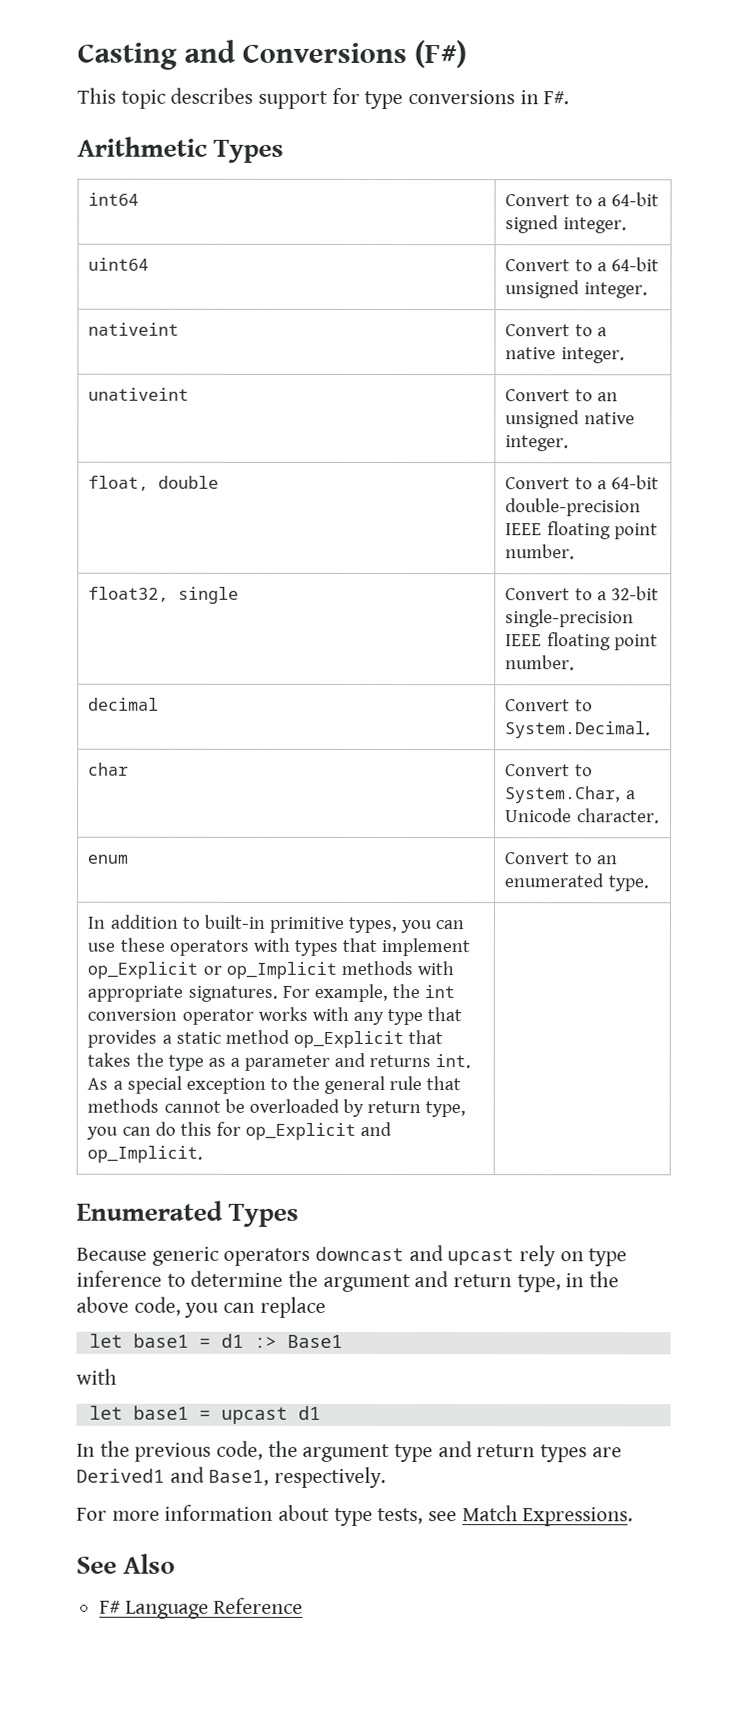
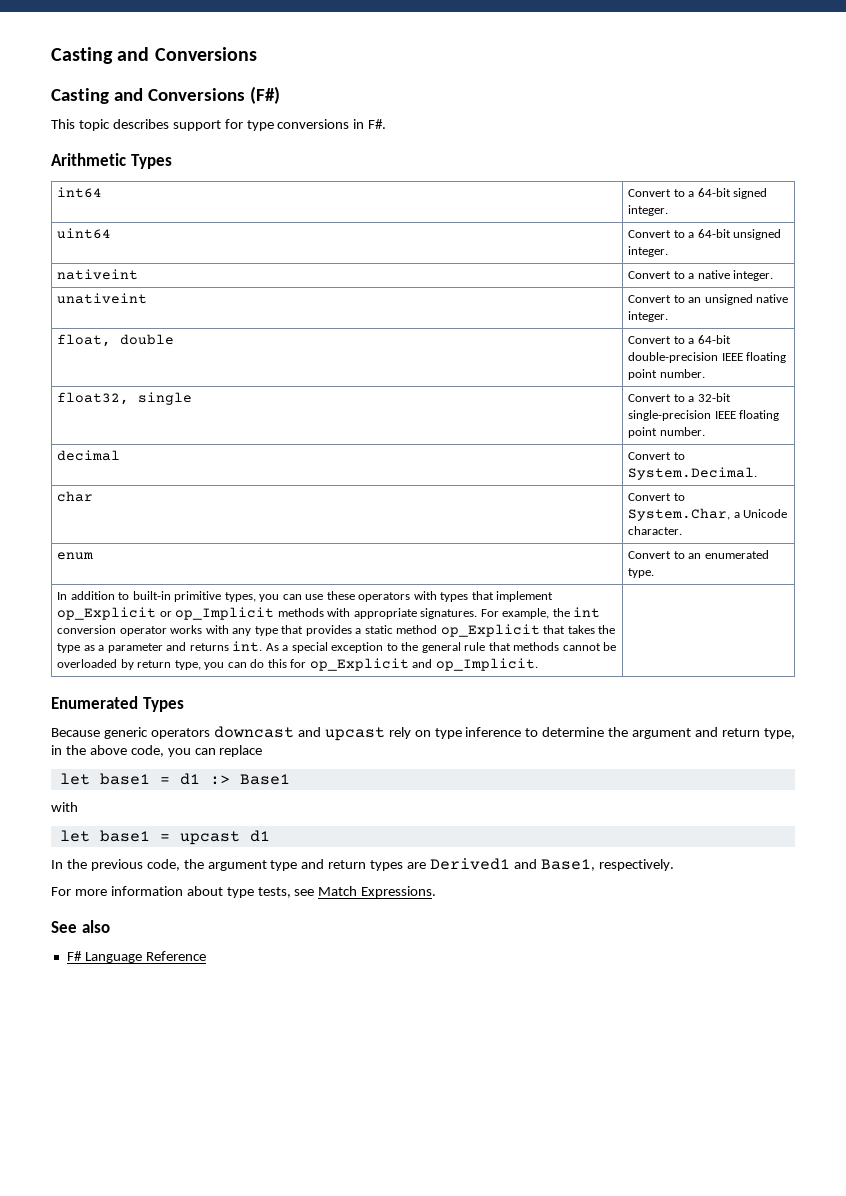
[77,39,407,70] Casting and Conversions -> [51,47,257,64] [51,88,245,104] Casting and Conversions // Casting and Conversions
[123,1553,176,1574] Also -> [81,920,110,933] also

